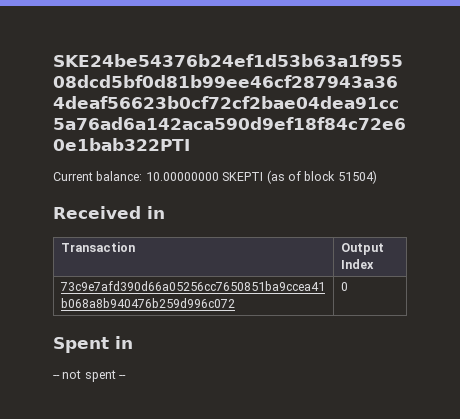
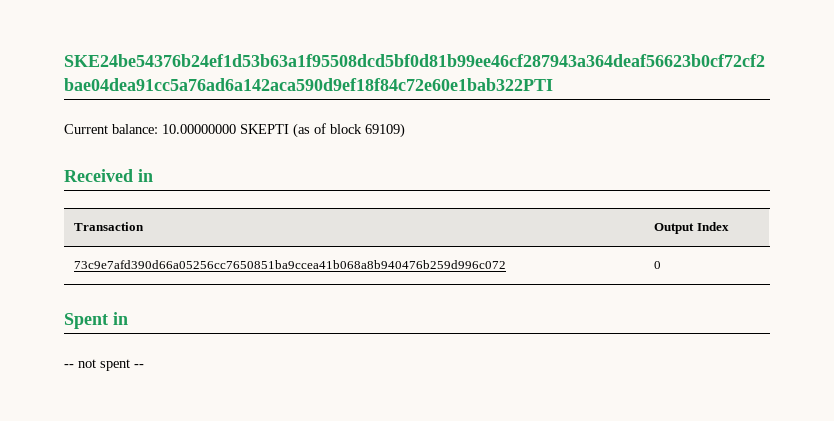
[337,170,377,184] 51504) -> [365,123,405,138] 69109)

